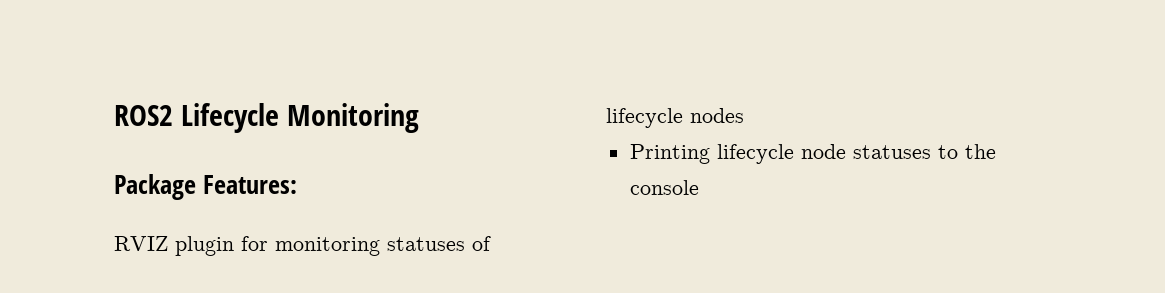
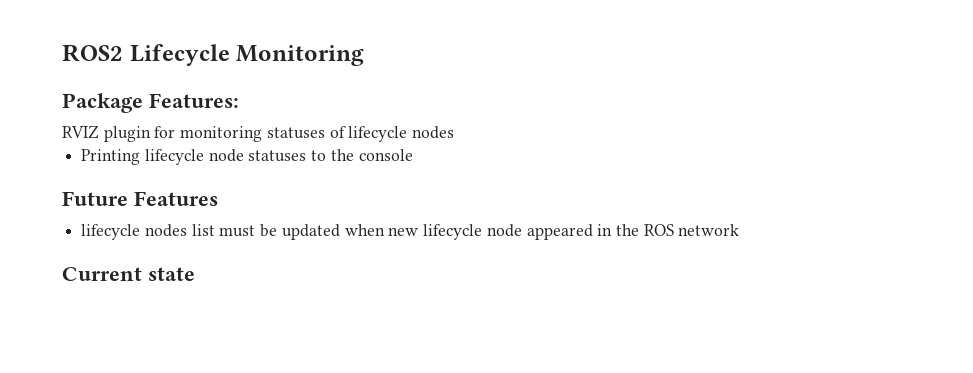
(699, 187) none -> [62,191,218,206] [81,224,740,240] [62,267,195,281] // Future Features // lifecycle nodes list must be updated when new lifecycle node appeared in the ROS network // Current state

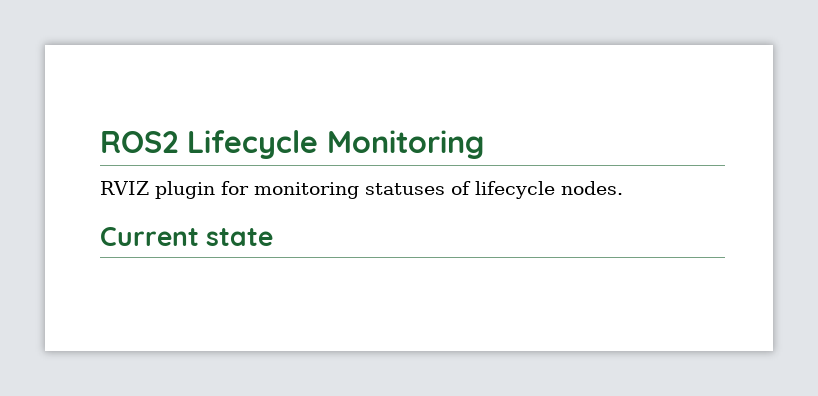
[62,93,239,113] // Package Features: -> (484, 144) none
[412,126,455,139] [81,149,413,165] [62,191,218,206] [81,224,740,240] nodes // Printing lifecycle node statuses to the console // Future Features // lifecycle nodes list must be updated when new lifecycle node appeared in the ROS network -> [560,181,623,195] nodes.

